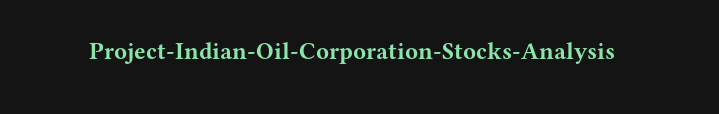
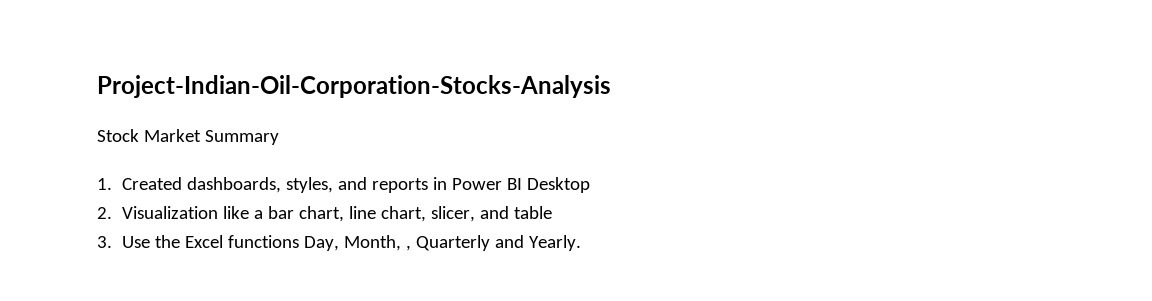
(615, 53) none -> [97,129,279,145] [97,177,591,193] [97,206,553,222] [97,235,582,251] // Stock Market Summary // 1. Created dashboards, styles, and reports in Power BI Desktop // 2. Visualization like a bar chart, line chart, slicer, and table // 3. Use the Excel functions Day, Month, , Quarterly and Yearly.

